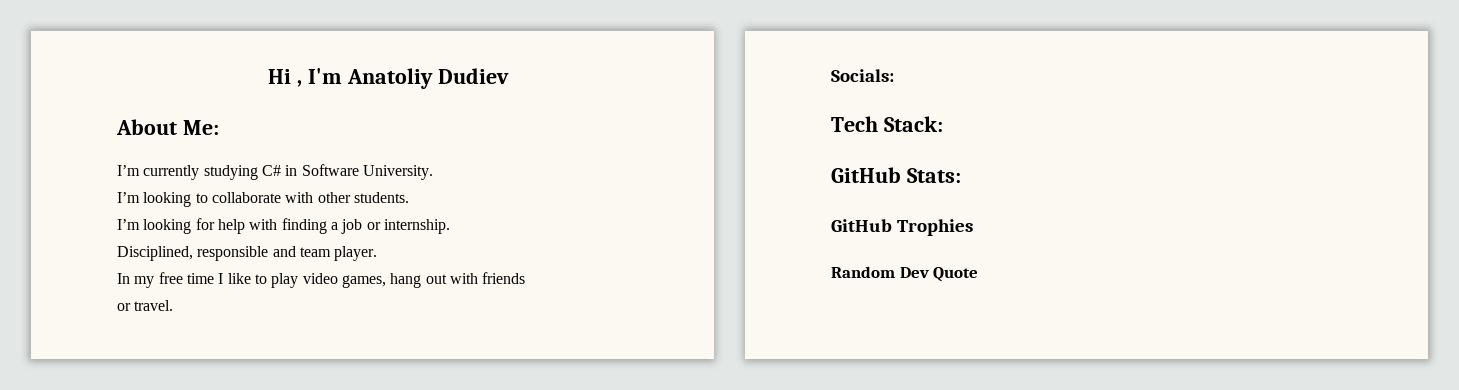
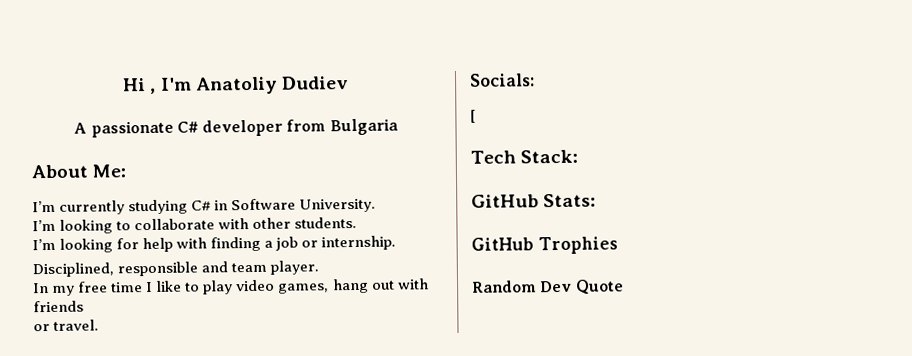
(509, 76) none -> [74,118,399,138] // A passionate C# developer from Bulgaria
(894, 75) none -> [470,109,476,123] // [

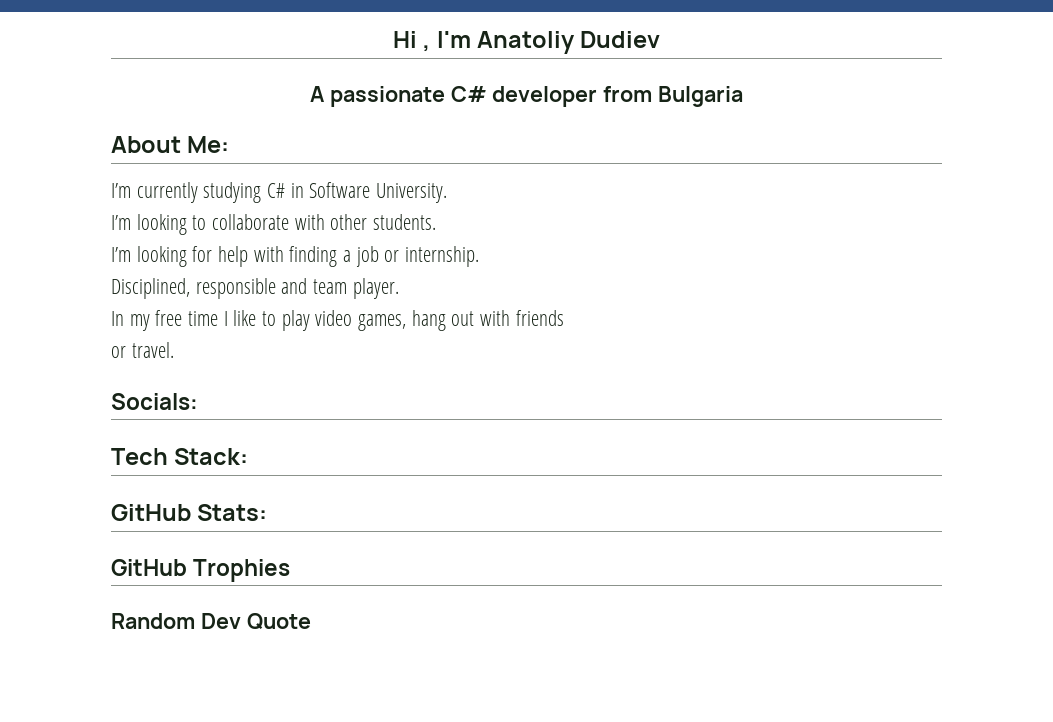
[470,109,476,123] // [ -> (198, 401) none

